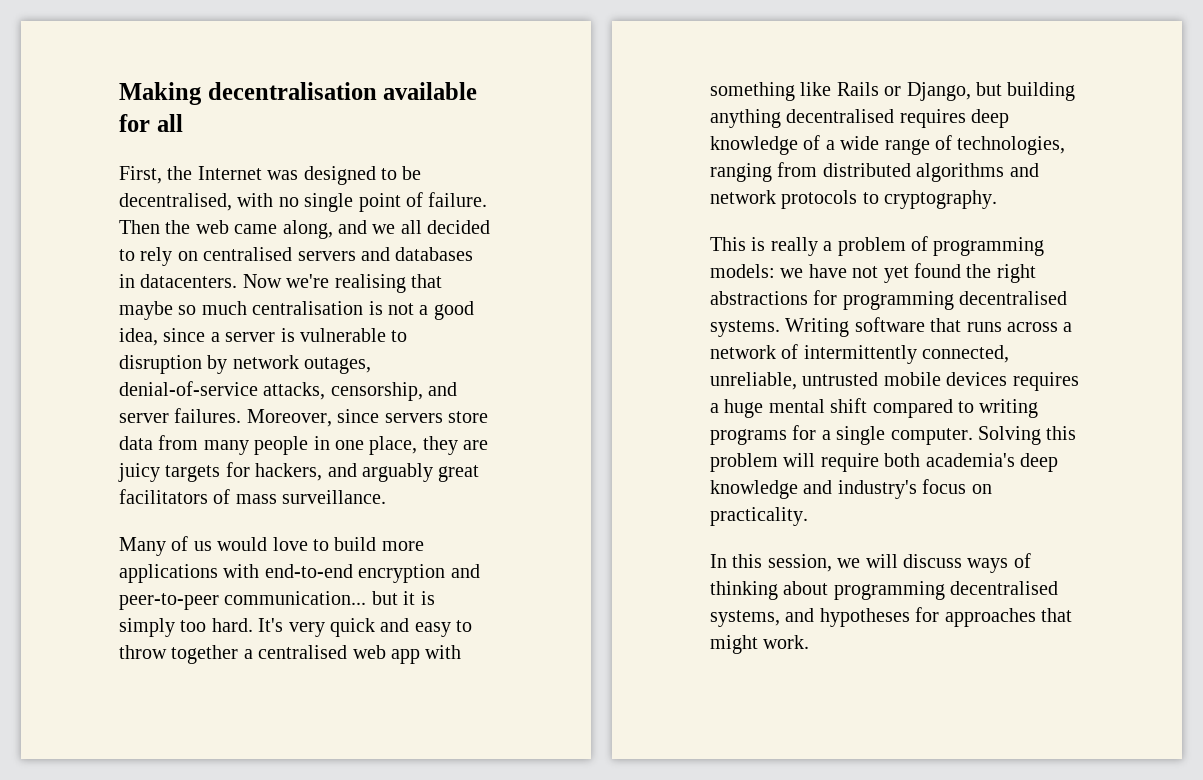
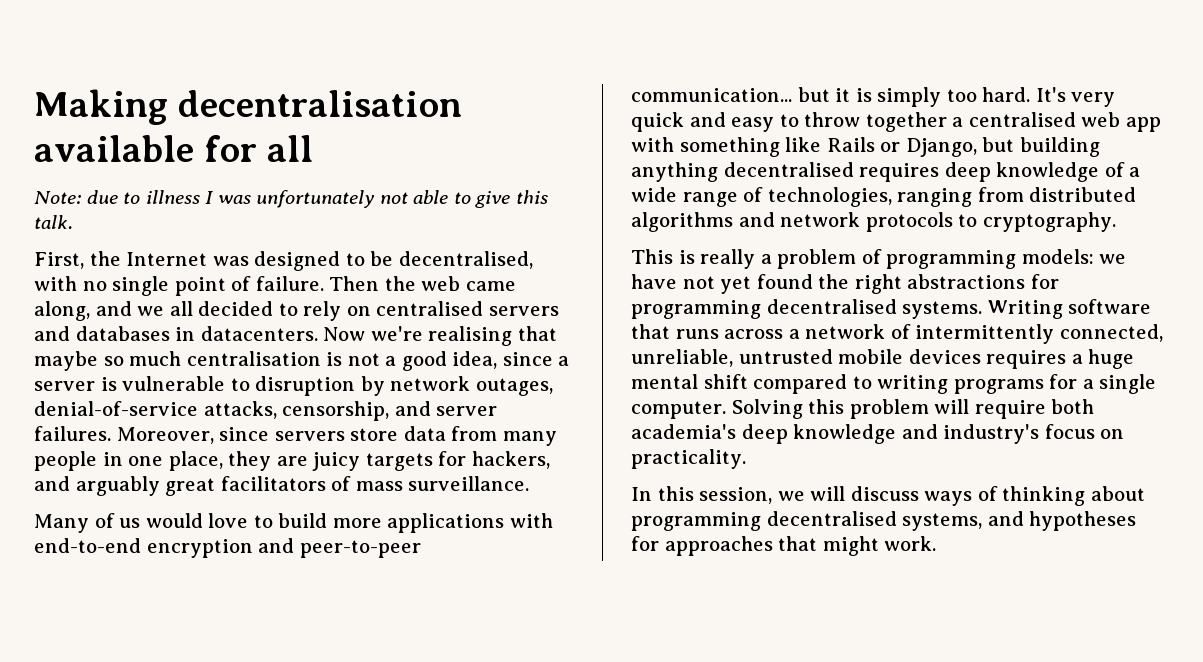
(183, 123) none -> [34,190,548,208] [34,215,73,229] // Note: due to illness I was unfortunately not able to give this talk.

